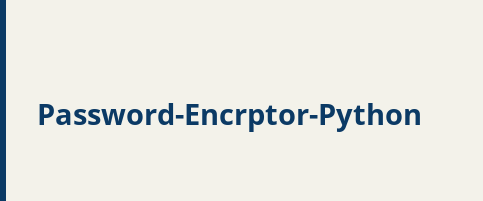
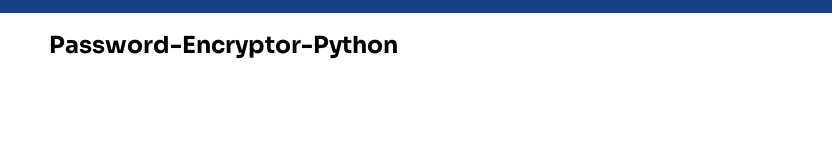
[37,103,422,132] Password-Encrptor-Python -> [49,35,398,59] Password-Encryptor-Python

